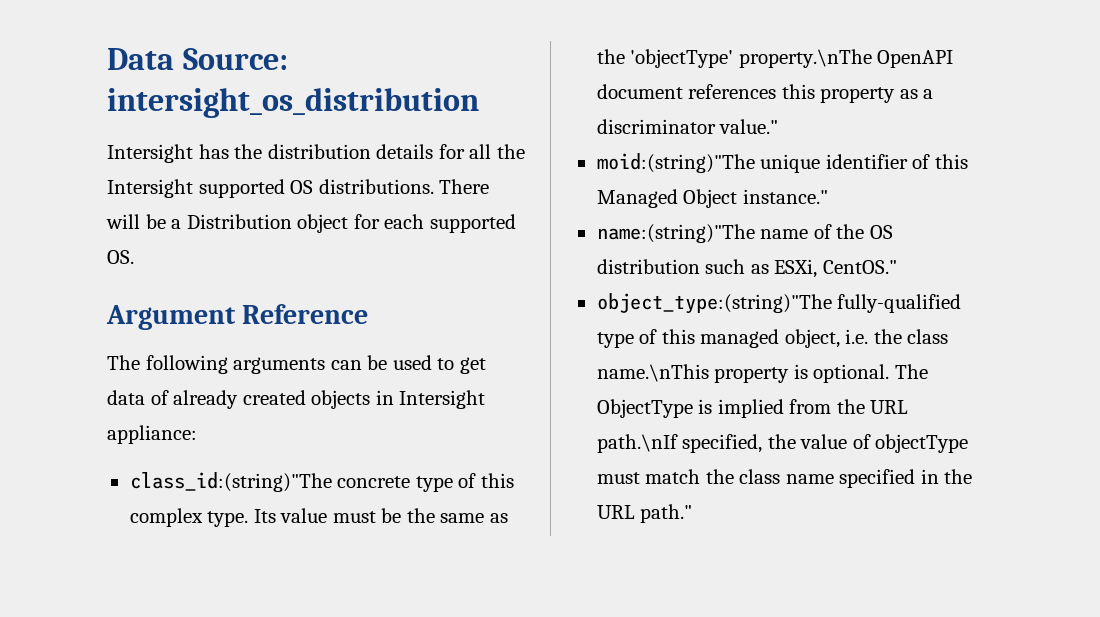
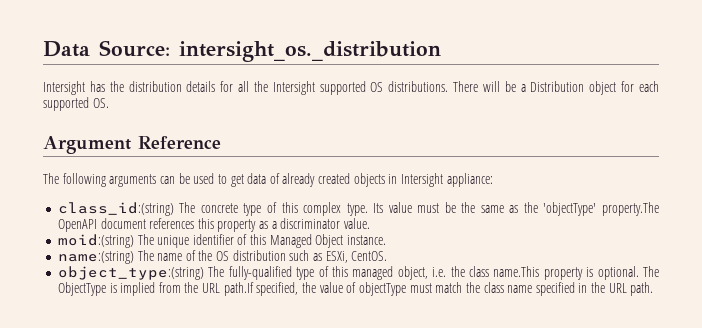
[107,88,479,118] intersight_os_distribution -> [179,41,441,62] intersight_os._distribution
[129,472,332,492] class_id:(string)"The -> [57,202,196,216] class_id:(string) The
[738,49,872,68] property.\nThe -> [602,202,660,216] property.The
[719,119,779,134] [596,153,755,173] value." // moid:(string)"The -> [344,218,371,229] [57,234,154,248] value. // moid:(string) The
[742,189,828,204] [596,224,755,243] instance." // name:(string)"The -> [347,235,387,245] [57,250,154,264] instance. // name:(string) The
[822,260,897,274] [596,293,832,314] CentOS." // object_type:(string)"The -> [351,251,388,261] [57,266,225,280] CentOS. // object_type:(string) The
[596,364,709,382] name.\nThis -> [493,266,540,277] name.This
[596,434,678,453] path.\nIf -> [223,282,254,296] path.If
[640,504,693,523] path." -> [630,282,654,296] path.

